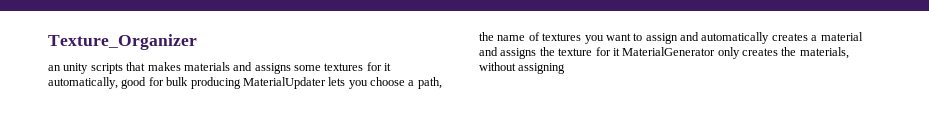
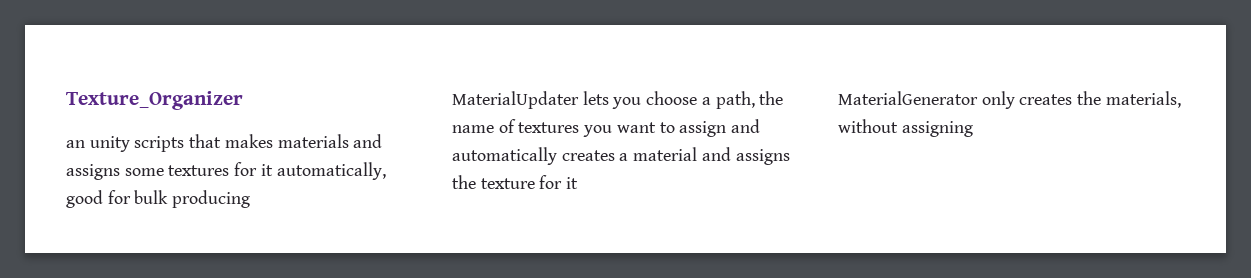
(241, 83) none -> (251, 199) //
(620, 52) none -> (579, 183) //

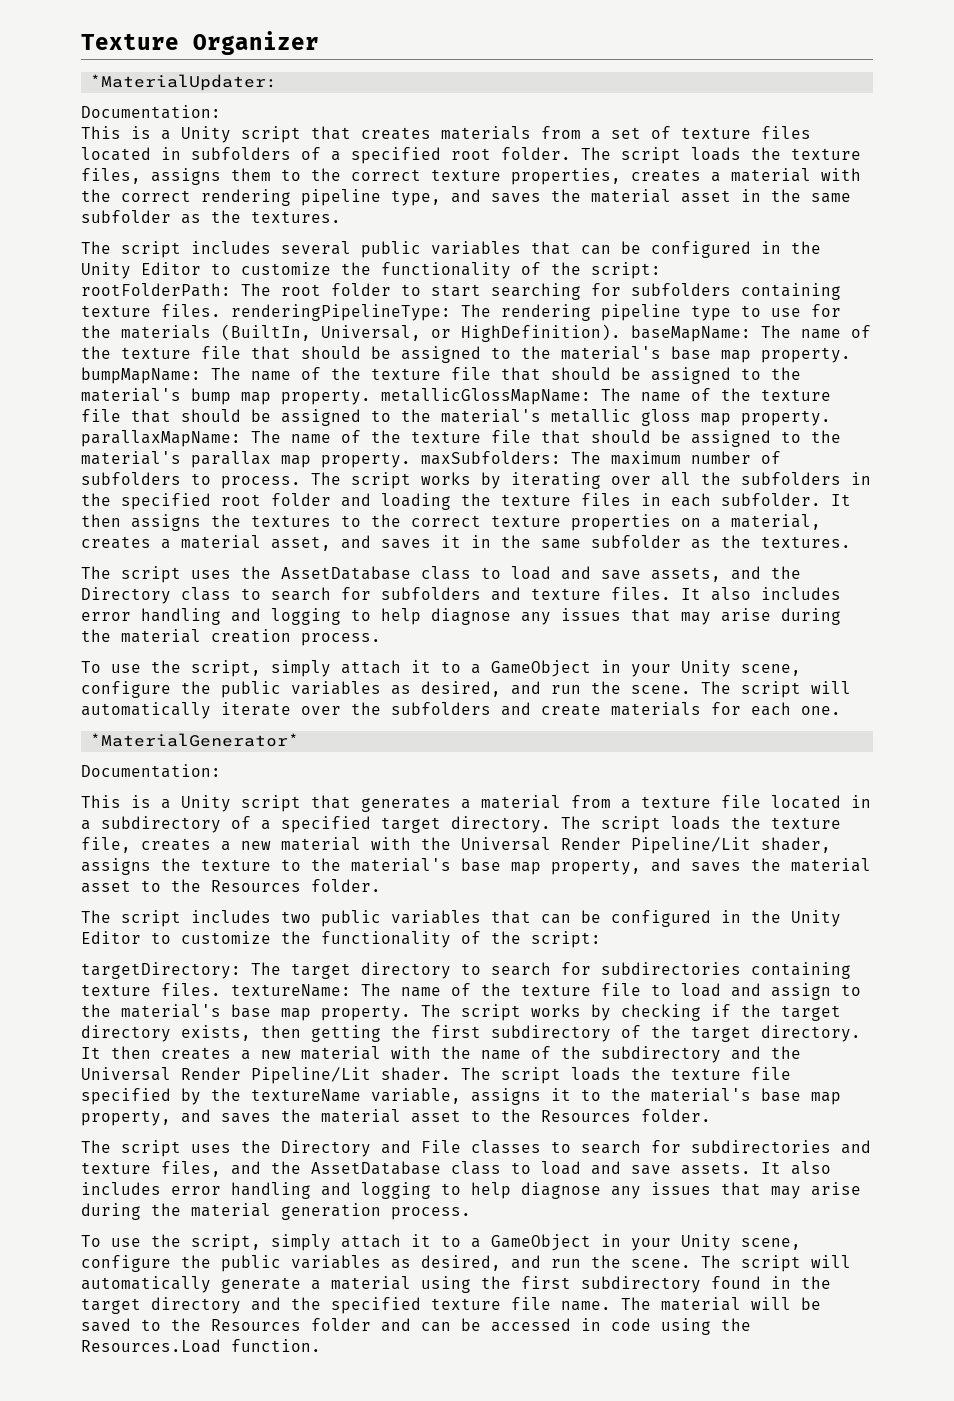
[66,91,243,110] [66,134,383,152] [66,162,386,180] [66,190,251,208] [452,91,784,109] [452,119,761,137] [452,147,790,165] [452,175,579,189] [838,91,1181,109] [838,119,973,137] Texture_Organizer // an unity scripts that makes materials and assigns some textures for it automatically, good for bulk producing // MaterialUpdater lets you choose a path, the name of textures you want to assign and automatically creates a material and assigns the texture for it // MaterialGenerator only creates the materials, without assigning -> [81,31,319,55] [90,74,278,91] [81,105,221,119] [81,126,811,143] [81,147,861,164] [81,168,861,185] [81,189,851,206] [81,210,341,224] [81,241,821,258] [81,262,661,279] [81,283,841,300] [81,304,841,321] [81,324,871,342] [81,346,851,363] [81,367,801,384] [81,388,831,405] [81,409,831,426] [81,430,841,447] [81,451,781,468] [81,472,871,489] [81,493,851,510] [81,514,821,531] [81,535,851,551] [81,566,801,583] [81,587,841,604] [81,608,841,625] [81,629,381,646] [81,660,801,677] [81,681,851,698] [81,702,841,719] [90,733,300,747] [81,764,221,778] [81,795,871,812] [81,816,841,833] [81,837,831,854] [81,858,871,875] [81,879,381,893] [81,910,841,927] [81,931,601,948] [81,962,851,979] [81,983,861,1000] [81,1004,841,1021] [81,1025,861,1042] [81,1046,801,1063] [81,1067,791,1084] [81,1088,841,1105] [81,1109,711,1126] [81,1140,871,1157] [81,1161,831,1177] [81,1182,861,1199] [81,1203,471,1220] [81,1234,801,1251] [81,1255,851,1272] [81,1276,831,1293] [81,1297,821,1314] [81,1318,751,1335] [81,1339,321,1353] Texture Organizer // *MaterialUpdater: // Documentation: // This is a Unity script that creates materials from a set of texture files located in subfolders of a specified root folder. The script loads the texture files, assigns them to the correct texture properties, creates a material with the correct rendering pipeline type, and saves the material asset in the same subfolder as the textures. // The script includes several public variables that can be configured in the Unity Editor to customize the functionality of the script: // rootFolderPath: The root folder to start searching for subfolders containing texture files. renderingPipelineType: The rendering pipeline type to use for the materials (BuiltIn, Universal, or HighDefinition). baseMapName: The name of the texture file that should be assigned to the material's base map property. bumpMapName: The name of the texture file that should be assigned to the material's bump map property. metallicGlossMapName: The name of the texture file that should be assigned to the material's metallic gloss map property. parallaxMapName: The name of the texture file that should be assigned to the material's parallax map property. maxSubfolders: The maximum number of subfolders to process. The script works by iterating over all the subfolders in the specified root folder and loading the texture files in each subfolder. It then assigns the textures to the correct texture properties on a material, creates a material asset, and saves it in the same subfolder as the textures. // The script uses the AssetDatabase class to load and save assets, and the Directory class to search for subfolders and texture files. It also includes error handling and logging to help diagnose any issues that may arise during the material creation process. // To use the script, simply attach it to a GameObject in your Unity scene, configure the public variables as desired, and run the scene. The script will automatically iterate over the subfolders and create materials for each one. // *MaterialGenerator* // Documentation: // This is a Unity script that generates a material from a texture file located in a subdirectory of a specified target directory. The script loads the texture file, creates a new material with the Universal Render Pipeline/Lit shader, assigns the texture to the material's base map property, and saves the material asset to the Resources folder. // The script includes two public variables that can be configured in the Unity Editor to customize the functionality of the script: // targetDirectory: The target directory to search for subdirectories containing texture files. textureName: The name of the texture file to load and assign to the material's base map property. The script works by checking if the target directory exists, then getting the first subdirectory of the target directory. It then creates a new material with the name of the subdirectory and the Universal Render Pipeline/Lit shader. The script loads the texture file specified by the textureName variable, assigns it to the material's base map property, and saves the material asset to the Resources folder. // The script uses the Directory and File classes to search for subdirectories and texture files, and the AssetDatabase class to load and save assets. It also includes error handling and logging to help diagnose any issues that may arise during the material generation process. // To use the script, simply attach it to a GameObject in your Unity scene, configure the public variables as desired, and run the scene. The script will automatically generate a material using the first subdirectory found in the target directory and the specified texture file name. The material will be saved to the Resources folder and can be accessed in code using the Resources.Load function.

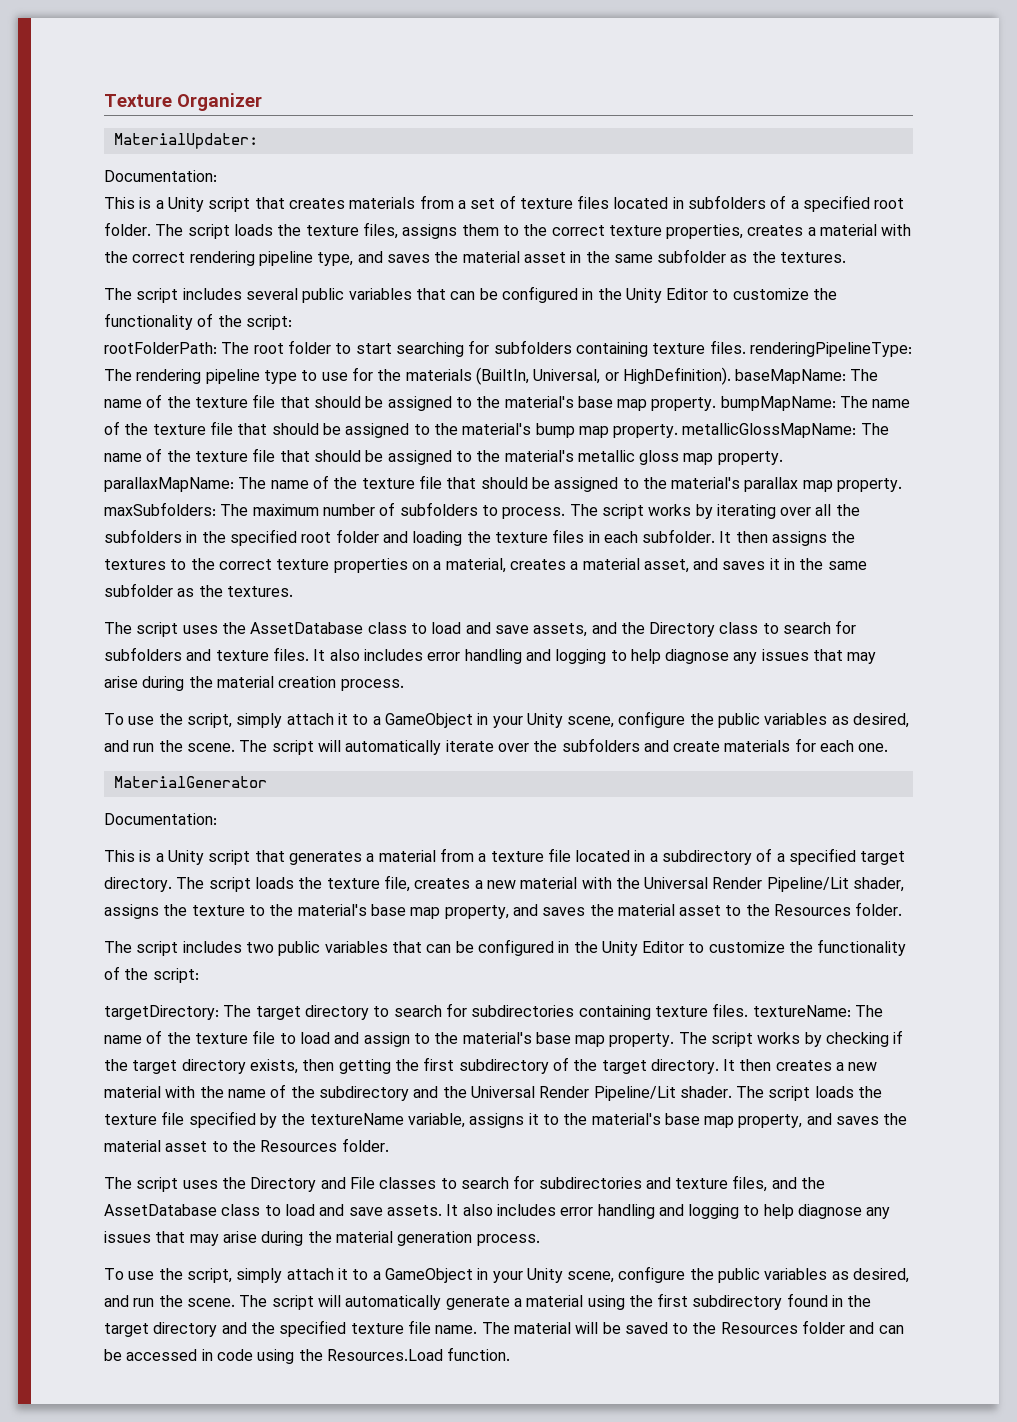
[90,74,278,91] *MaterialUpdater: -> [113,133,258,149] MaterialUpdater:
[90,733,300,747] *MaterialGenerator* -> [113,776,267,788] MaterialGenerator

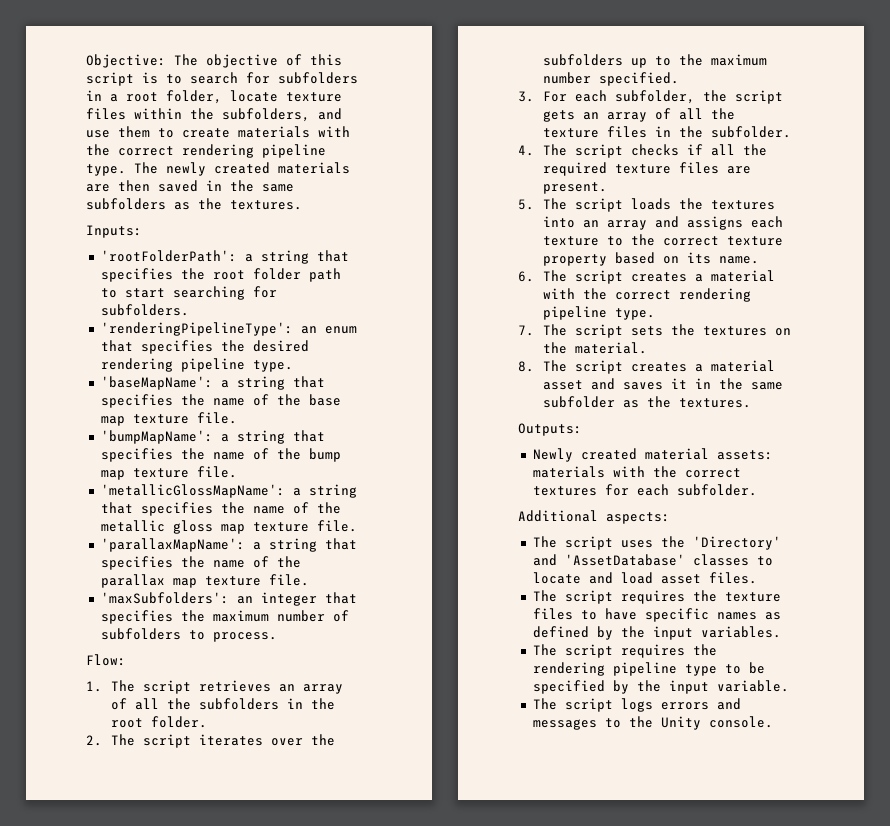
[104,93,262,111] [113,133,258,149] [104,170,217,182] [104,195,905,212] [104,222,744,239] Texture Organizer // MaterialUpdater: // Documentation: // This is a Unity script that creates materials from a set of texture files located in subfolders of a specified root folder. The script loads the texture files, assigns them to the correct texture properties, -> [86,54,342,68] [86,72,358,86] [86,90,342,104] [86,108,342,122] [86,126,350,138] [86,144,326,158] [86,162,350,176] [86,180,294,192] [86,198,302,210] [86,225,142,238] [100,250,349,264] [100,268,341,282] [100,286,277,300] [100,304,189,316] [100,322,357,336] [100,340,309,354] [100,358,293,372] [100,376,325,390] [100,394,341,408] [100,412,237,426] [100,430,325,444] [100,448,341,462] [100,466,237,480] [100,484,357,498] [100,502,341,516] [100,520,357,534] [100,538,357,552] [100,556,301,570] [100,574,309,588] [100,592,357,606] [100,610,349,624] [100,628,277,642] [86,654,126,666] [86,680,344,694] [111,698,336,710] [111,716,208,728] [86,734,336,748] [543,54,768,68] [543,72,680,86] [518,90,784,104] [543,108,736,122] [543,126,792,138] [518,144,768,158] [543,162,752,176] [543,182,608,194] [518,198,776,212] [543,216,784,230] [543,234,784,246] [543,252,760,266] [518,270,624,284] Objective: The objective of this script is to search for subfolders in a root folder, locate texture files within the subfolders, and use them to create materials with the correct rendering pipeline type. The newly created materials are then saved in the same subfolders as the textures. // Inputs: // 'rootFolderPath': a string that specifies the root folder path to start searching for subfolders. // 'renderingPipelineType': an enum that specifies the desired rendering pipeline type. // 'baseMapName': a string that specifies the name of the base map texture file. // 'bumpMapName': a string that specifies the name of the bump map texture file. // 'metallicGlossMapName': a string that specifies the name of the metallic gloss map texture file. // 'parallaxMapName': a string that specifies the name of the parallax map texture file. // 'maxSubfolders': an integer that specifies the maximum number of subfolders to process. // Flow: // 1. The script retrieves an array of all the subfolders in the root folder. // 2. The script iterates over the subfolders up to the maximum number specified. // 3. For each subfolder, the script gets an array of all the texture files in the subfolder. // 4. The script checks if all the required texture files are present. // 5. The script loads the textures into an array and assigns each texture to the correct texture property based on its name. // 6. The script
[317,249,847,266] [104,286,838,303] [104,313,292,330] [104,340,912,357] [104,367,879,385] [104,394,911,411] [104,421,889,438] [104,448,783,465] [104,475,903,492] [104,502,860,519] [104,529,856,546] [104,558,689,573] type, and saves the material asset in the same subfolder as the textures. // The script includes several public variables that can be configured in the Unity Editor to customize the functionality of the script: // rootFolderPath: The root folder to start searching for subfolders containing texture files. renderingPipelineType: The rendering pipeline type to use for the materials (BuiltIn, Universal, or HighDefinition). baseMapName: The name of the texture file that should be assigned to the material's base map property. bumpMapName: The name of the texture file that should be assigned to the material's bump map property. metallicGlossMapName: The name of the texture file that should be assigned to the material's metallic gloss map property. parallaxMapName: The name of the texture file that should be assigned to the material's parallax map property. maxSubfolders: The maximum number of subfolders to process. The script works by iterating over all the subfolders in the specified root folder and loading the texture files in each subfolder. It then assigns the textures to the correct texture properties on a material, creates a material asset, -> [615,308,656,320] [518,324,792,338] [543,342,648,354] [518,360,776,374] [543,380,584,390] type. // 7. The script sets the textures on the material. // 8. The script creates a material asset
[104,620,857,637] [104,647,877,664] [104,676,404,691] [104,711,910,728] [104,738,889,755] [113,776,267,788] [104,813,217,825] [104,848,906,865] [104,875,905,892] [104,902,903,919] [104,939,907,956] [104,966,199,983] [104,1003,883,1020] [104,1030,904,1047] [104,1057,878,1074] [104,1084,883,1101] [104,1111,908,1128] [104,1138,389,1152] [104,1175,826,1192] [104,1204,891,1219] [104,1231,540,1246] [104,1266,910,1283] [104,1293,872,1310] [104,1320,904,1337] [104,1347,511,1364] The script uses the AssetDatabase class to load and save assets, and the Directory class to search for subfolders and texture files. It also includes error handling and logging to help diagnose any issues that may arise during the material creation process. // To use the script, simply attach it to a GameObject in your Unity scene, configure the public variables as desired, and run the scene. The script will automatically iterate over the subfolders and create materials for each one. // MaterialGenerator // Documentation: // This is a Unity script that generates a material from a texture file located in a subdirectory of a specified target directory. The script loads the texture file, creates a new material with the Universal Render Pipeline/Lit shader, assigns the texture to the material's base map property, and saves the material asset to the Resources folder. // The script includes two public variables that can be configured in the Unity Editor to customize the functionality of the script: // targetDirectory: The target directory to search for subdirectories containing texture files. textureName: The name of the texture file to load and assign to the material's base map property. The script works by checking if the target directory exists, then getting the first subdirectory of the target directory. It then creates a new material with the name of the subdirectory and the Universal Render Pipeline/Lit shader. The script loads the texture file specified by the textureName variable, assigns it to the material's base map property, and saves the material asset to the Resources folder. // The script uses the Directory and File classes to search for subdirectories and texture files, and the AssetDatabase class to load and save assets. It also includes error handling and logging to help diagnose any issues that may arise during the material generation process. // To use the script, simply attach it to a GameObject in your Unity scene, configure the public variables as desired, and run the scene. The script will automatically generate a material using the first subdirectory found in the target directory and the specified texture file name. The material will be saved to the Resources folder and can be accessed in code using the Resources.Load function. -> [518,423,582,436] [532,448,773,462] [532,466,741,478] [532,484,757,496] [518,510,670,524] [532,536,781,550] [532,554,773,566] [532,572,757,584] [532,590,781,604] [532,608,781,622] [532,626,781,640] [532,644,717,658] [532,662,765,676] [532,680,789,694] [532,698,741,712] [532,716,773,730] Outputs: // Newly created material assets: materials with the correct textures for each subfolder. // Additional aspects: // The script uses the 'Directory' and 'AssetDatabase' classes to locate and load asset files. // The script requires the texture files to have specific names as defined by the input variables. // The script requires the rendering pipeline type to be specified by the input variable. // The script logs errors and messages to the Unity console.

